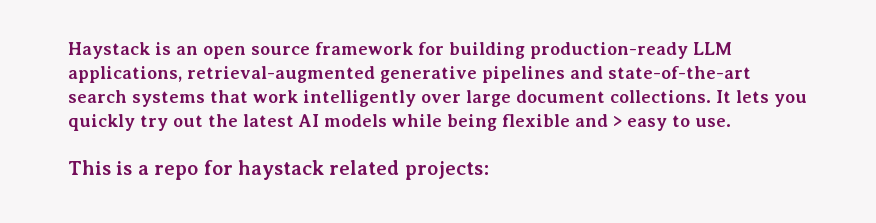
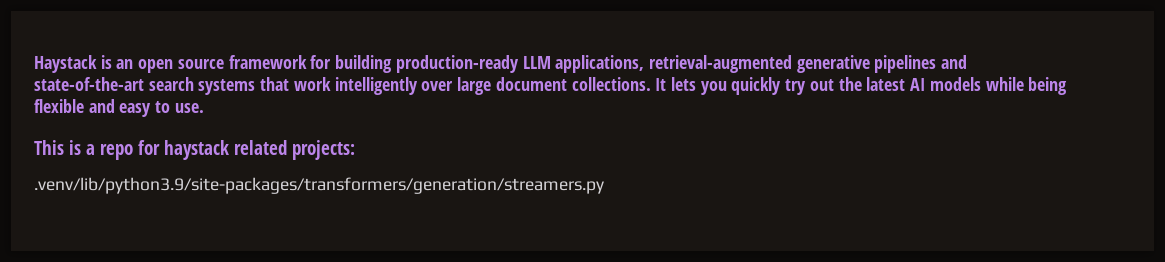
[613,116,622,127] > -> (115, 106) none
(489, 170) none -> [34,177,604,194] // .venv/lib/python3.9/site-packages/transformers/generation/streamers.py

